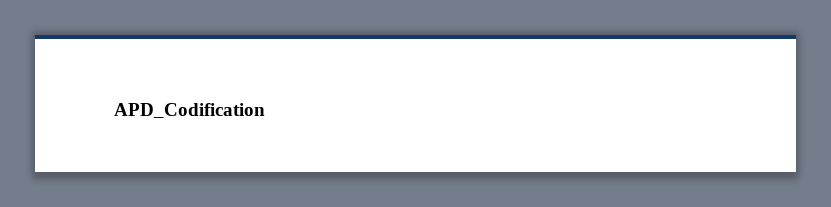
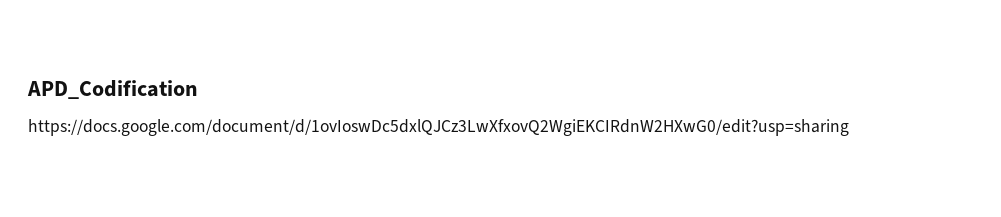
(265, 110) none -> [28,119,849,136] // https://docs.google.com/document/d/1ovIoswDc5dxlQJCz3LwXfxovQ2WgiEKCIRdnW2HXwG0/edit?usp=sharing

